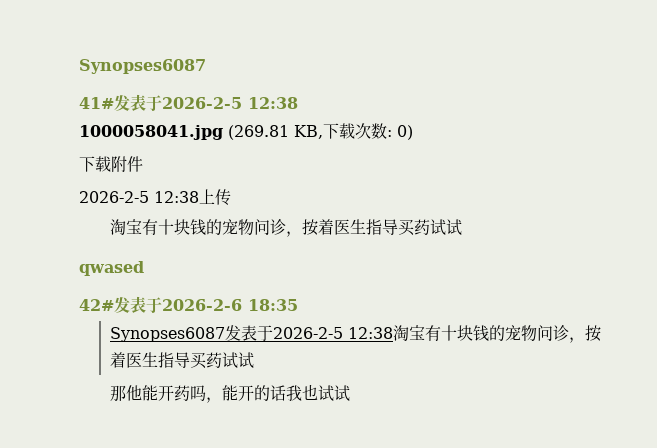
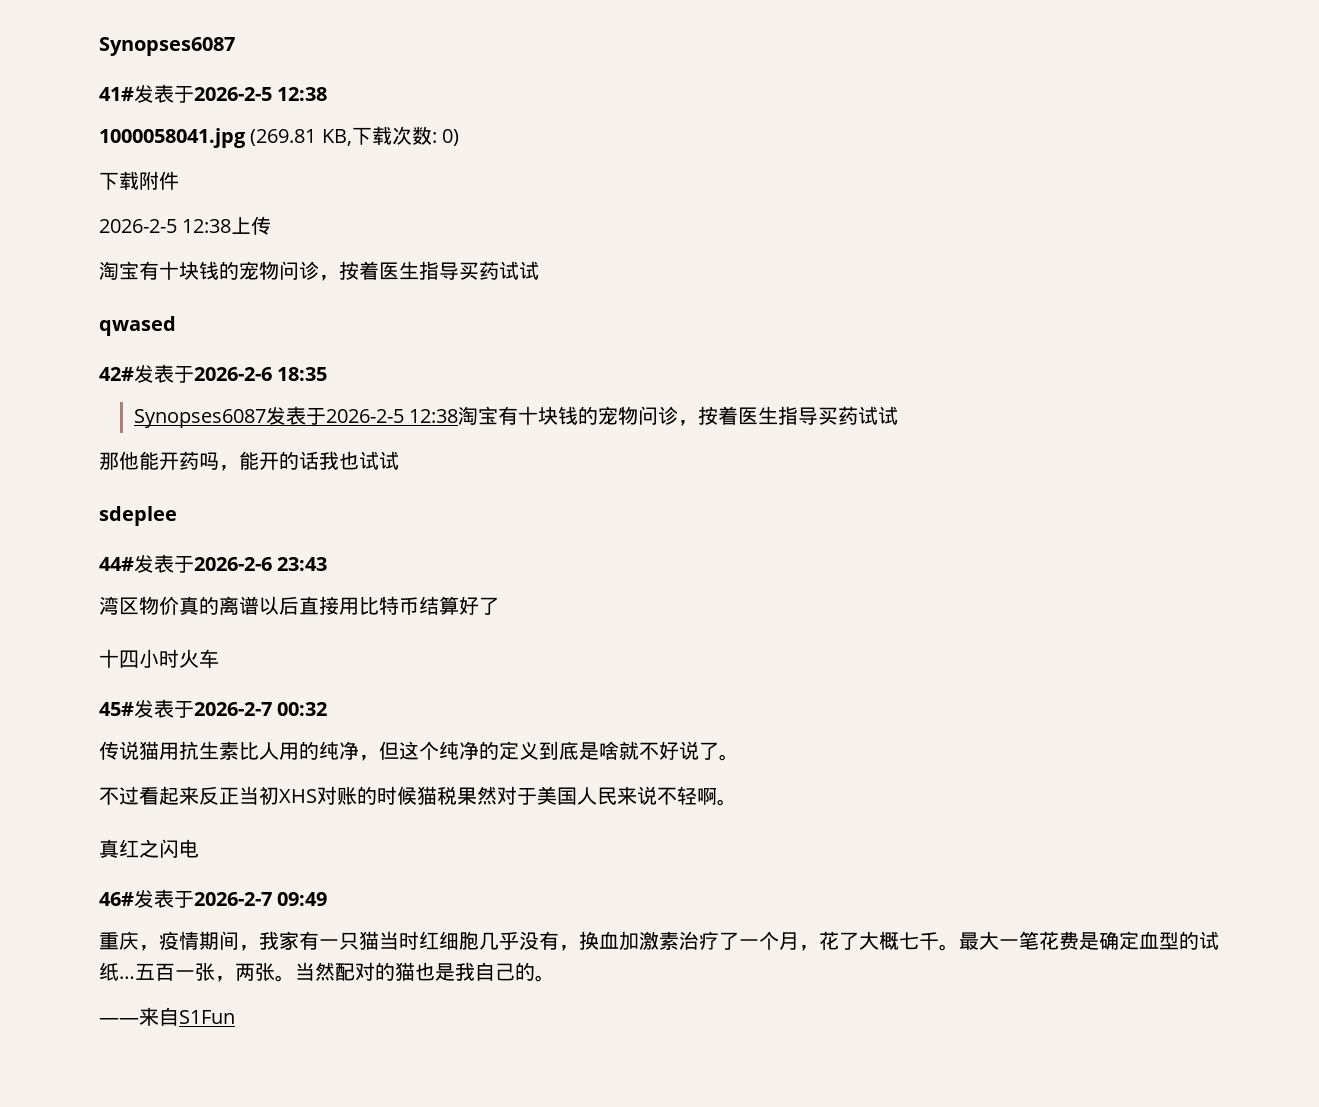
(351, 393) none -> [99,506,177,526] [99,554,328,573] [99,596,499,615] [99,649,219,669] [99,699,328,718] [99,741,739,761] [99,786,737,806] [99,839,199,858] [99,889,328,908] [99,931,1219,951] [99,962,555,982] [99,1007,235,1026] // sdeplee // 44#发表于2026-2-6 23:43 // 湾区物价真的离谱以后直接用比特币结算好了 // 十四小时火车 // 45#发表于2026-2-7 00:32 // 传说猫用抗生素比人用的纯净，但这个纯净的定义到底是啥就不好说了。 // 不过看起来反正当初XHS对账的时候猫税果然对于美国人民来说不轻啊。 // 真红之闪电 // 46#发表于2026-2-7 09:49 // 重庆，疫情期间，我家有一只猫当时红细胞几乎没有，换血加激素治疗了一个月，花了大概七千。最大一笔花费是确定血型的试纸…五百一张，两张。当然配对的猫也是我自己的。 // ——来自S1Fun

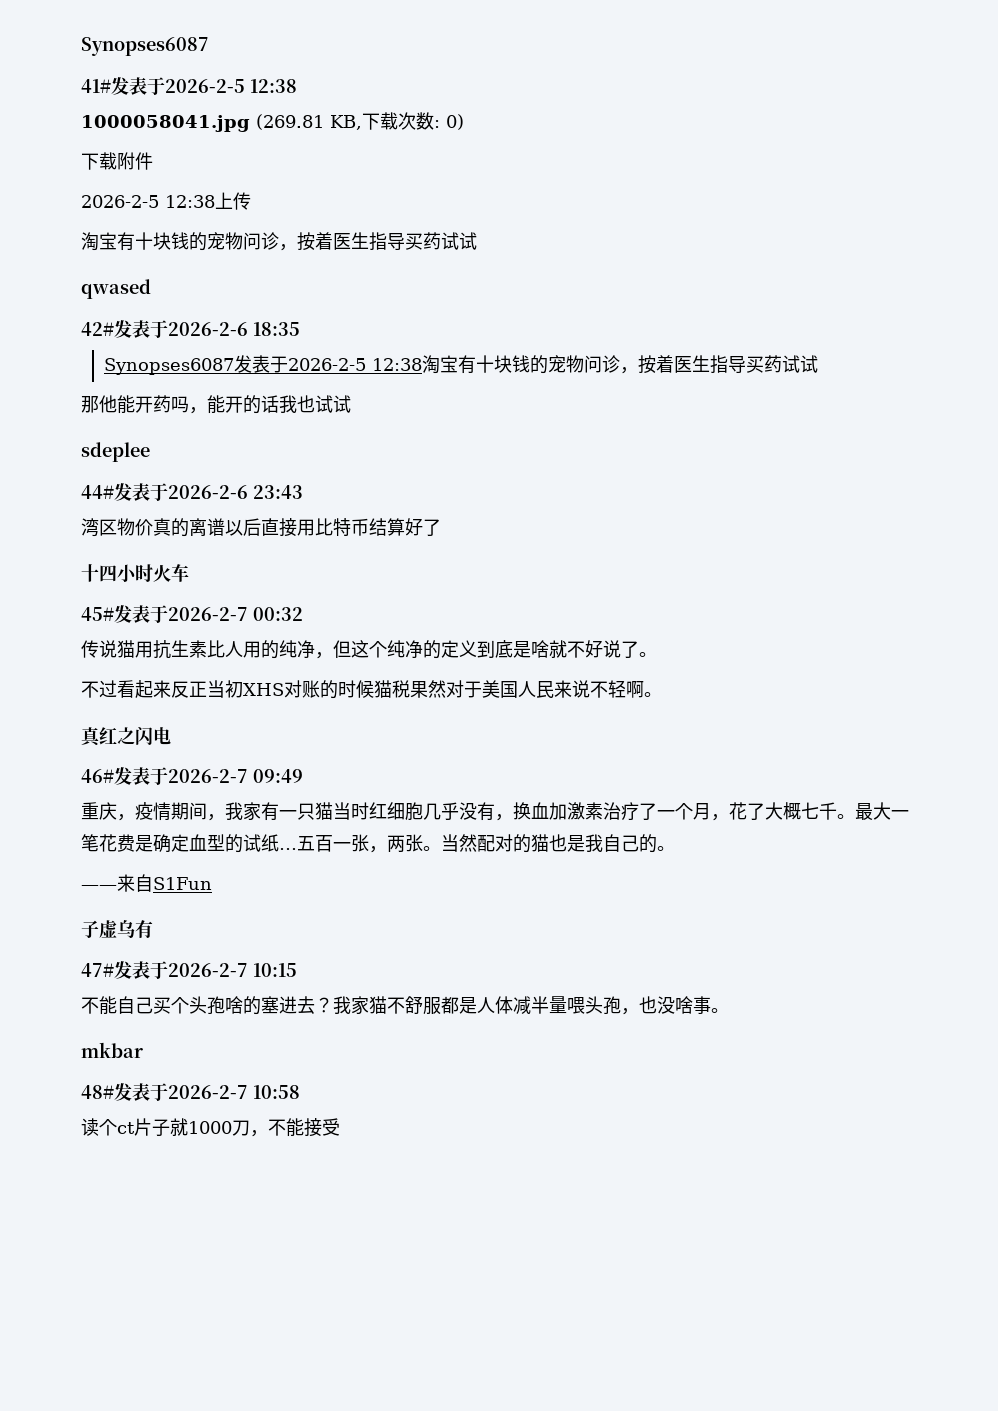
(235, 1017) none -> [81,920,153,938] [81,961,297,979] [81,996,729,1015] [81,1042,143,1058] [81,1083,300,1101] [81,1118,340,1137] // 子虚乌有 // 47#发表于2026-2-7 10:15 // 不能自己买个头孢啥的塞进去？我家猫不舒服都是人体减半量喂头孢，也没啥事。 // mkbar // 48#发表于2026-2-7 10:58 // 读个ct片子就1000刀，不能接受

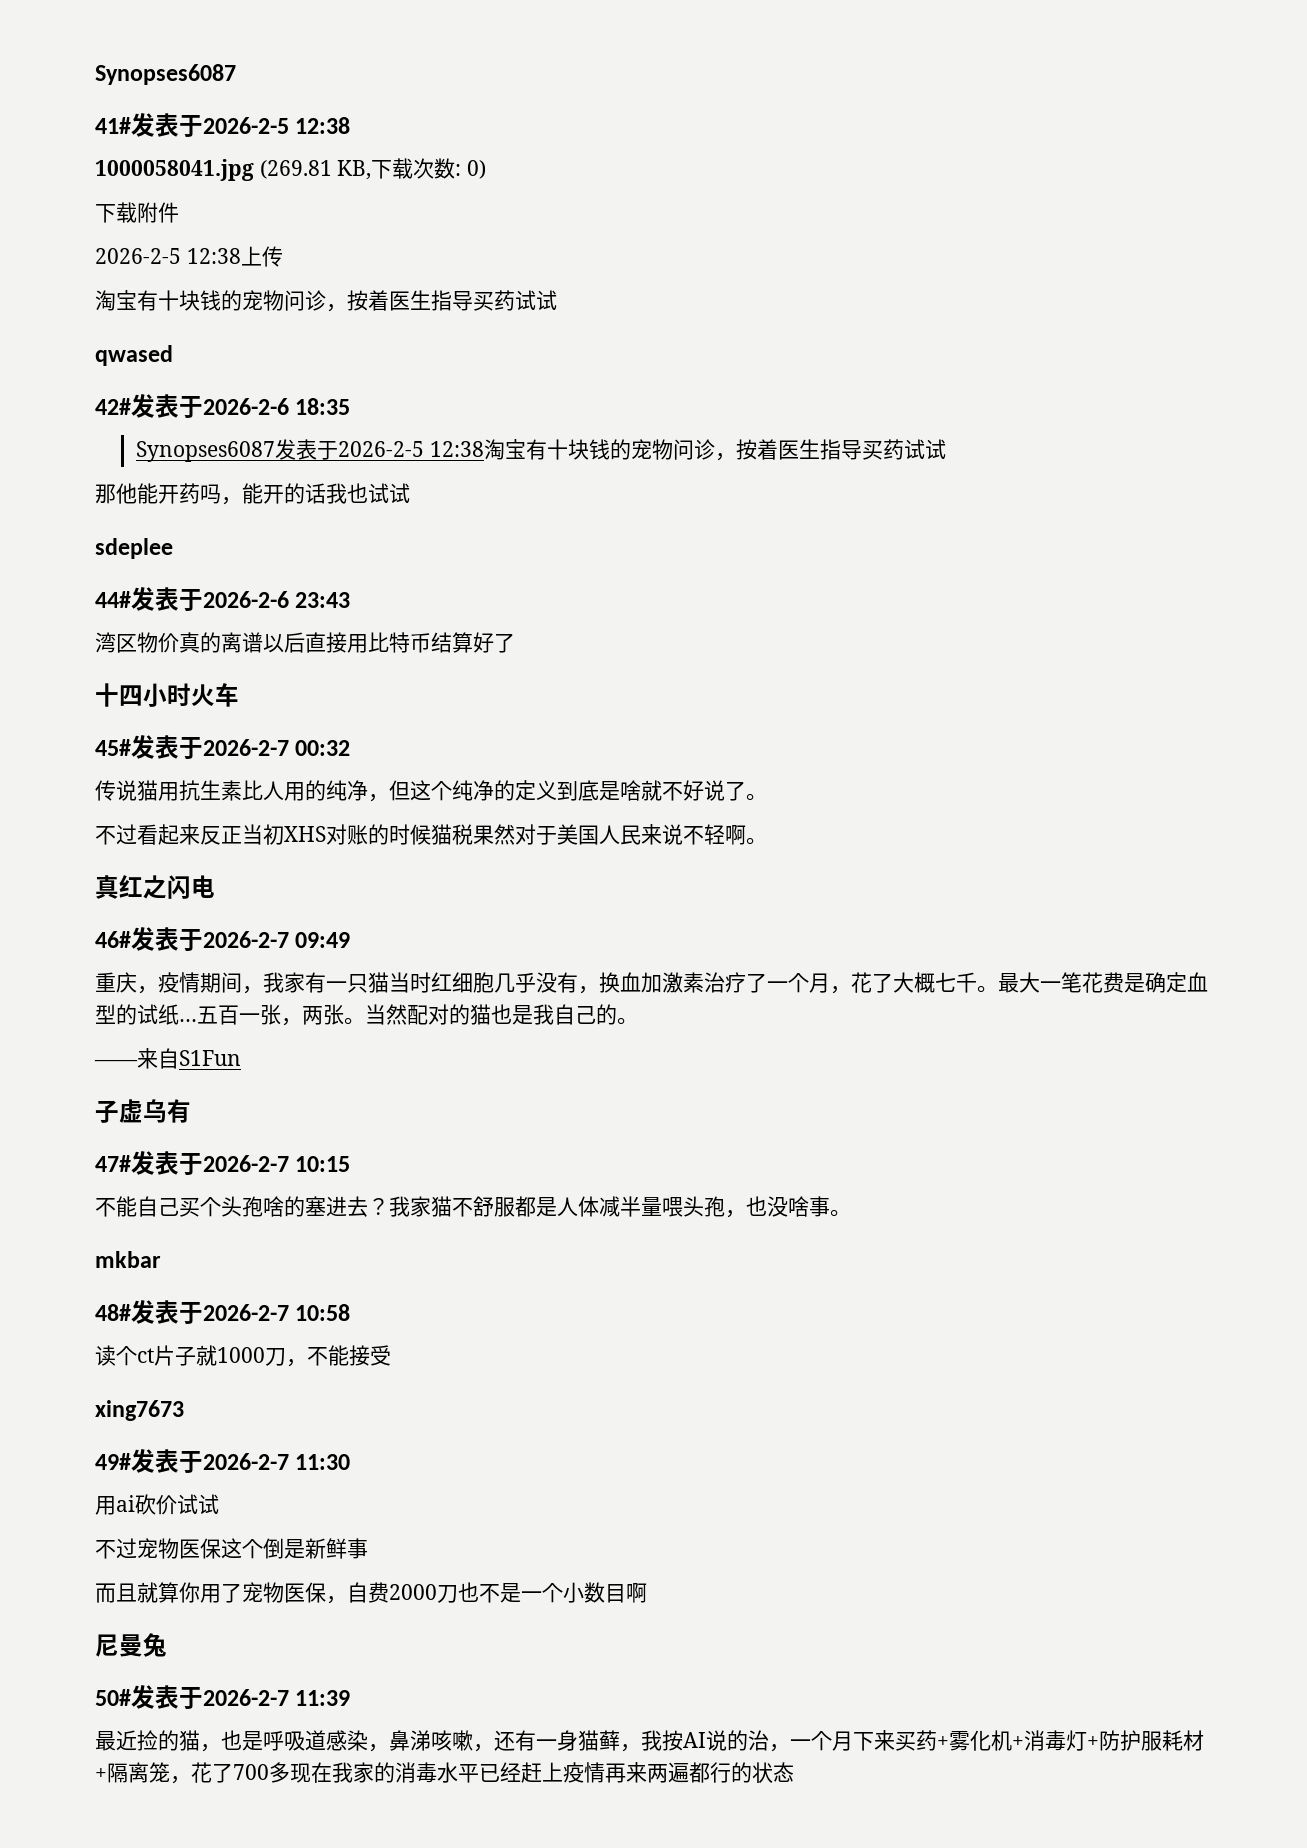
(340, 1127) none -> [95,1400,184,1421] [95,1449,351,1473] [95,1494,219,1515] [95,1538,368,1559] [95,1582,647,1604] [95,1633,167,1657] [95,1685,351,1709] [95,1730,1204,1752] [95,1762,794,1784] // xing7673 // 49#发表于2026-2-7 11:30 // 用ai砍价试试 // 不过宠物医保这个倒是新鲜事 // 而且就算你用了宠物医保，自费2000刀也不是一个小数目啊 // 尼曼兔 // 50#发表于2026-2-7 11:39 // 最近捡的猫，也是呼吸道感染，鼻涕咳嗽，还有一身猫藓，我按AI说的治，一个月下来买药+雾化机+消毒灯+防护服耗材+隔离笼，花了700多现在我家的消毒水平已经赶上疫情再来两遍都行的状态

